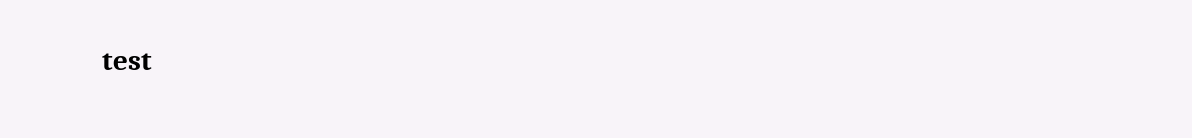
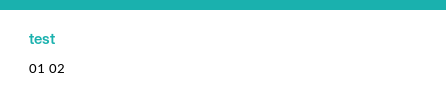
(152, 61) none -> [29,64,65,73] // 01 02

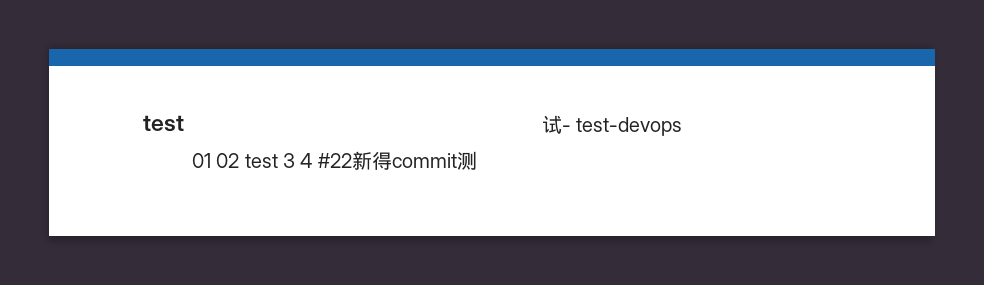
(65, 68) none -> [244,151,477,170] [542,115,683,136] test 3 4 #22新得commit测试- test-devops

